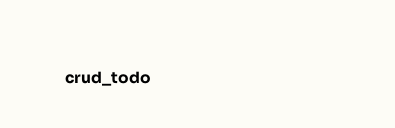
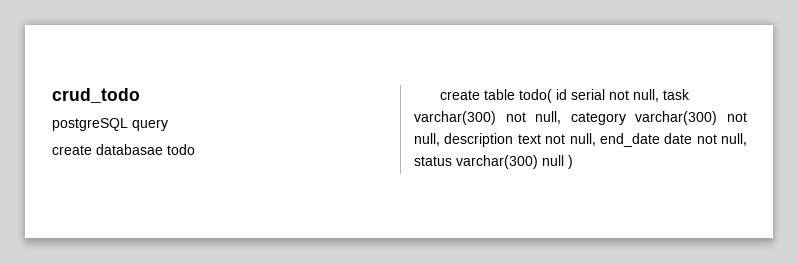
(151, 78) none -> [52,118,168,131] [52,144,195,155] [439,89,690,103] [414,111,747,125] [414,133,747,147] [414,155,573,169] // postgreSQL query // create databasae todo // create table todo( id serial not null, task varchar(300) not null, category varchar(300) not null, description text not null, end_date date not null, status varchar(300) null )

